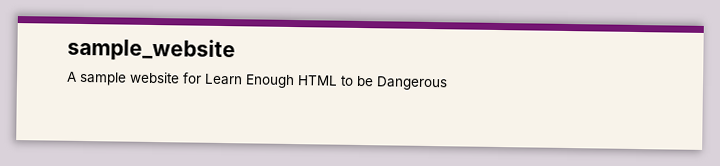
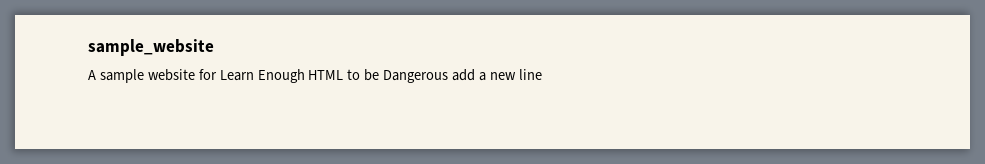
(448, 83) none -> [452,69,542,81] add a new line

